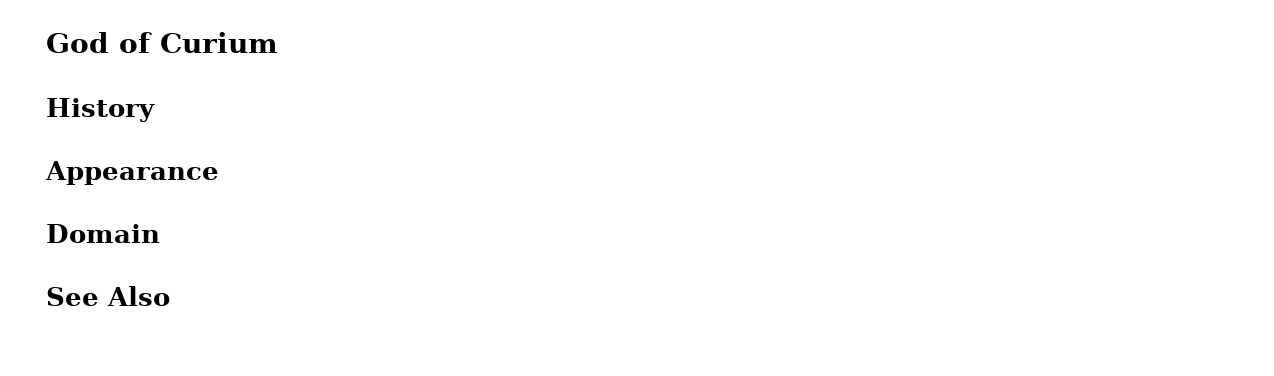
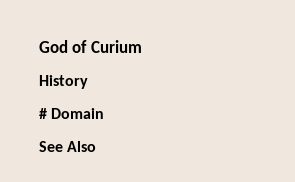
[45,161,219,185] Appearance // -> [39,108,47,119] #

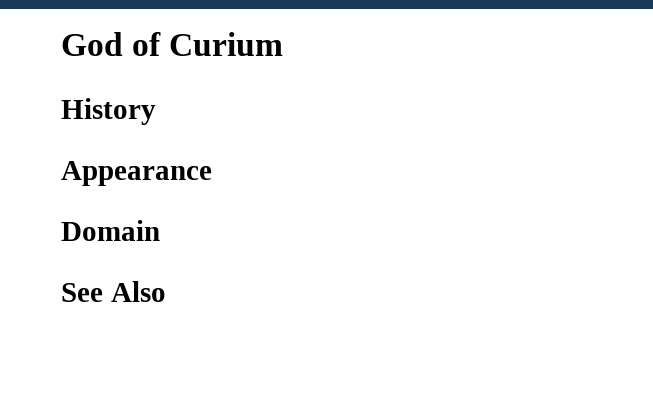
[39,108,47,119] # -> [61,161,212,186] Appearance //

